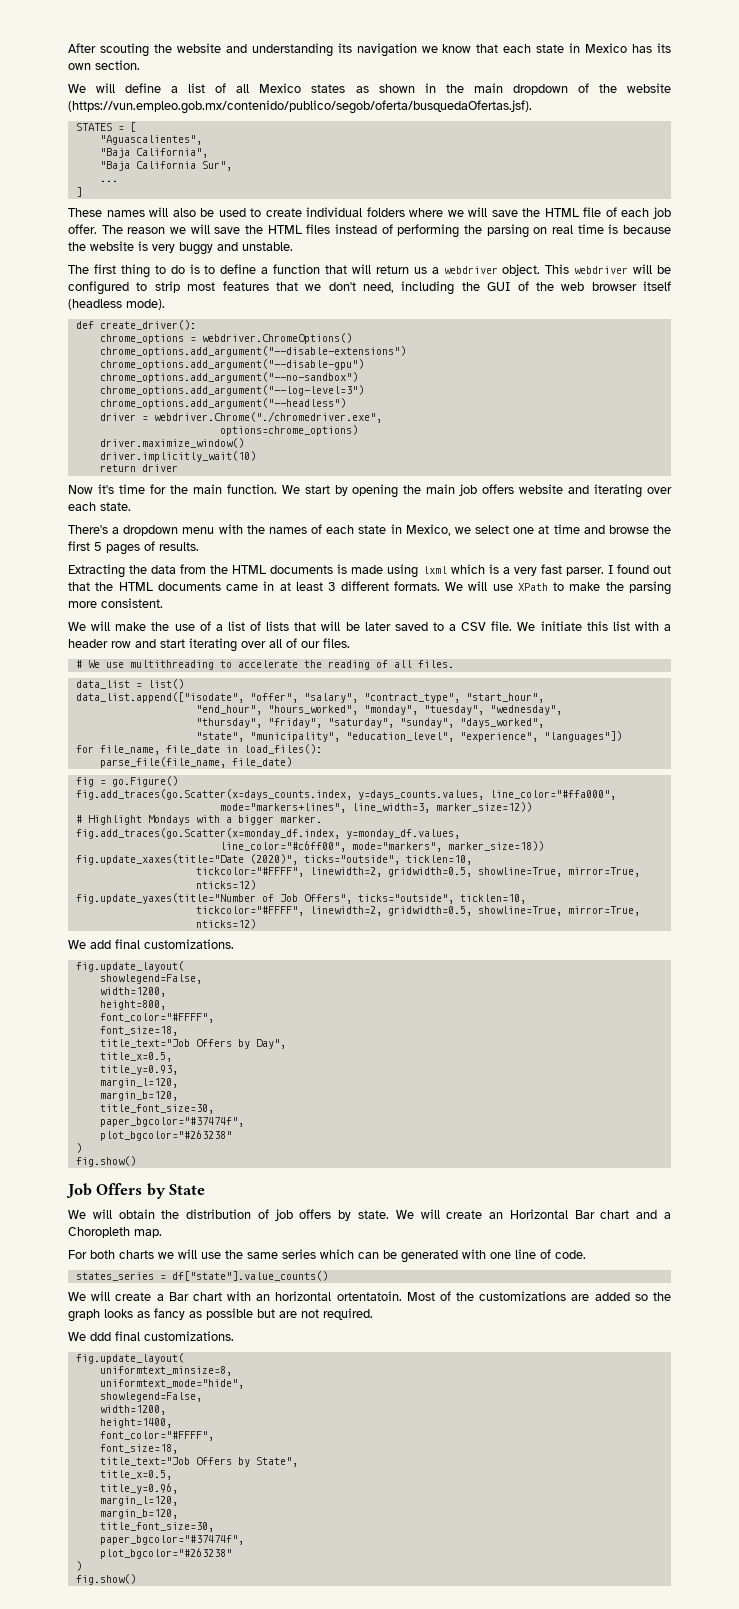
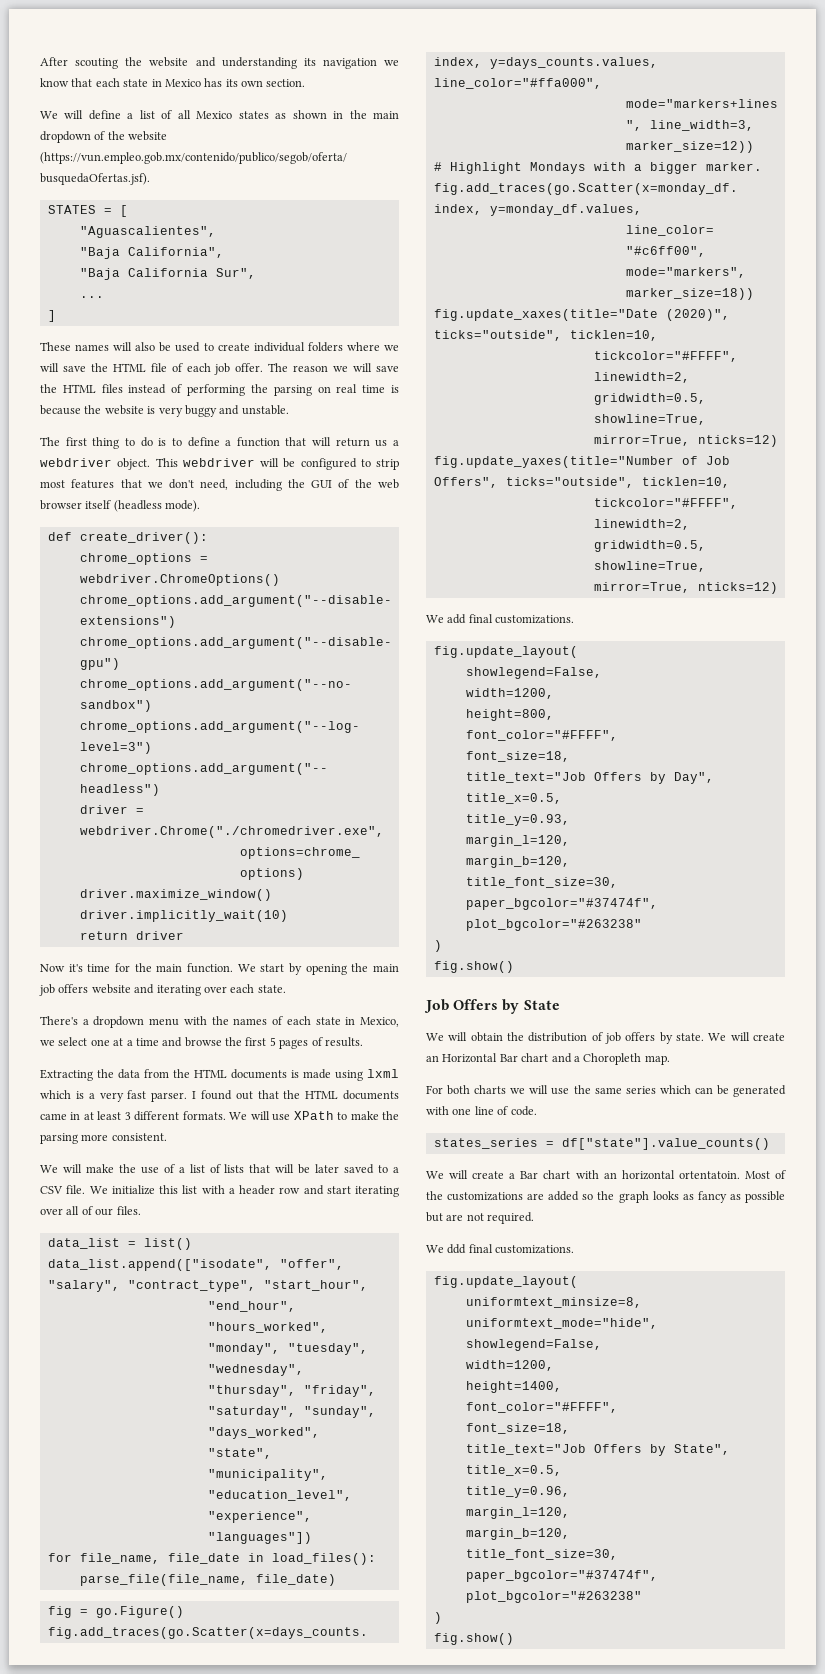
(550, 529) none -> [126,1040,133,1046] a
[540,621,582,631] initiate -> [111,1185,155,1195] initialize
[75,660,454,670] // # We use multithreading to accelerate the reading of all files. -> (141, 1210) none

